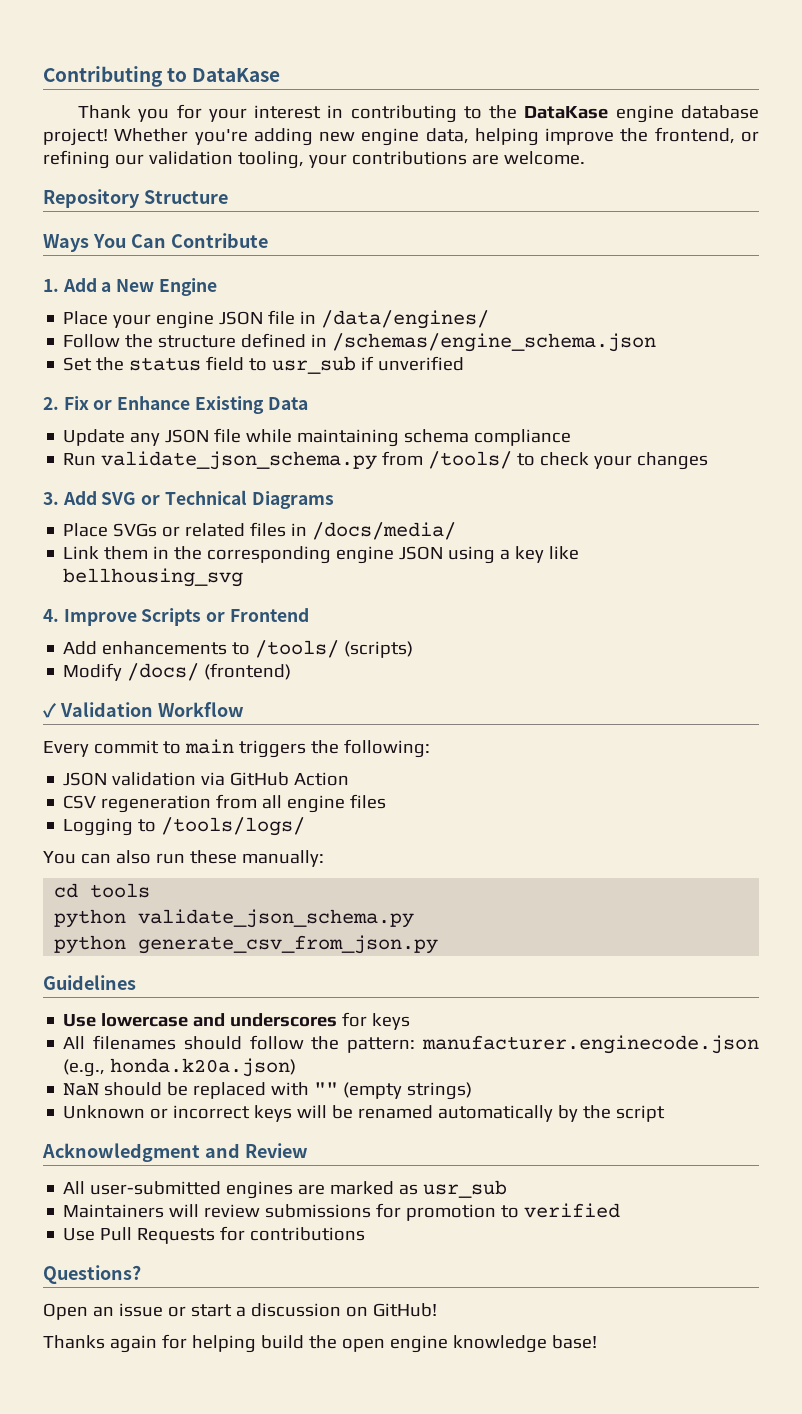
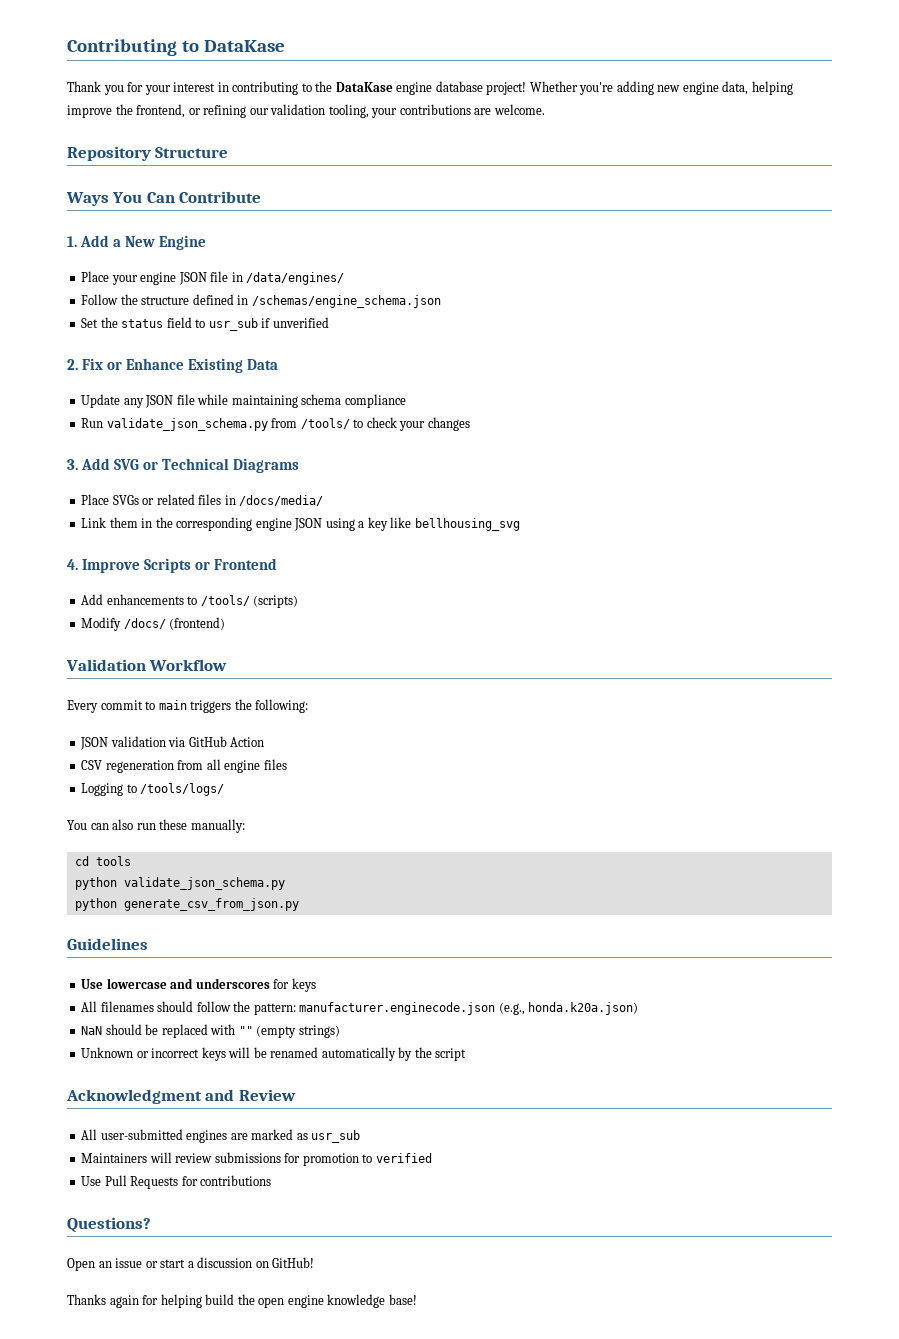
[43,703,57,718] ✓ -> (226, 623) none

